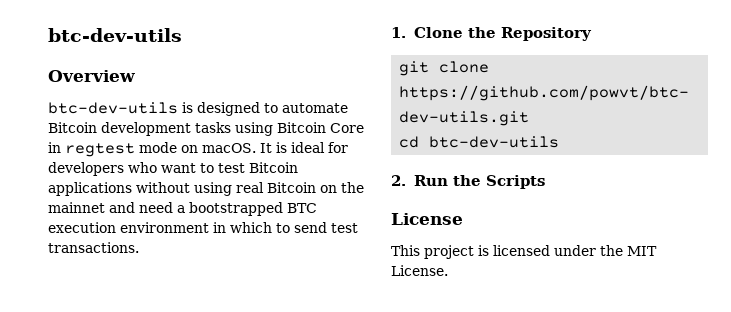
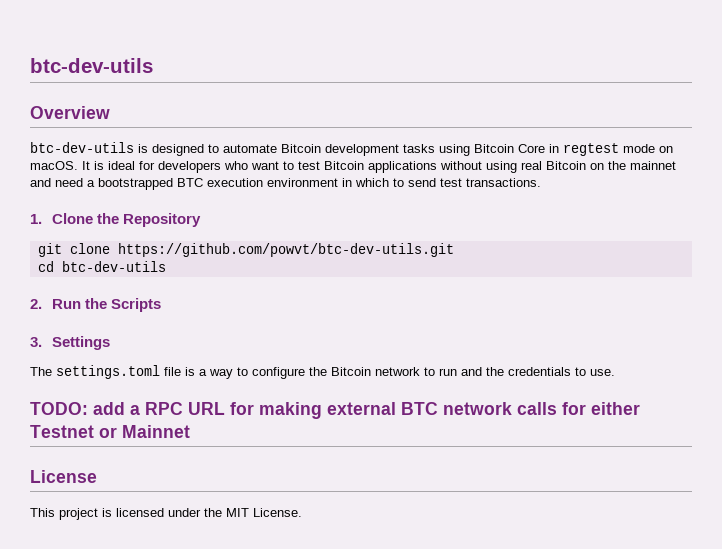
(545, 182) none -> [30,336,110,350] [30,365,615,379] [30,402,640,419] [30,425,190,438] // 3. Settings // The settings.toml file is a way to configure the Bitcoin network to run and the credentials to use. // TODO: add a RPC URL for making external BTC network calls for either Testnet or Mainnet

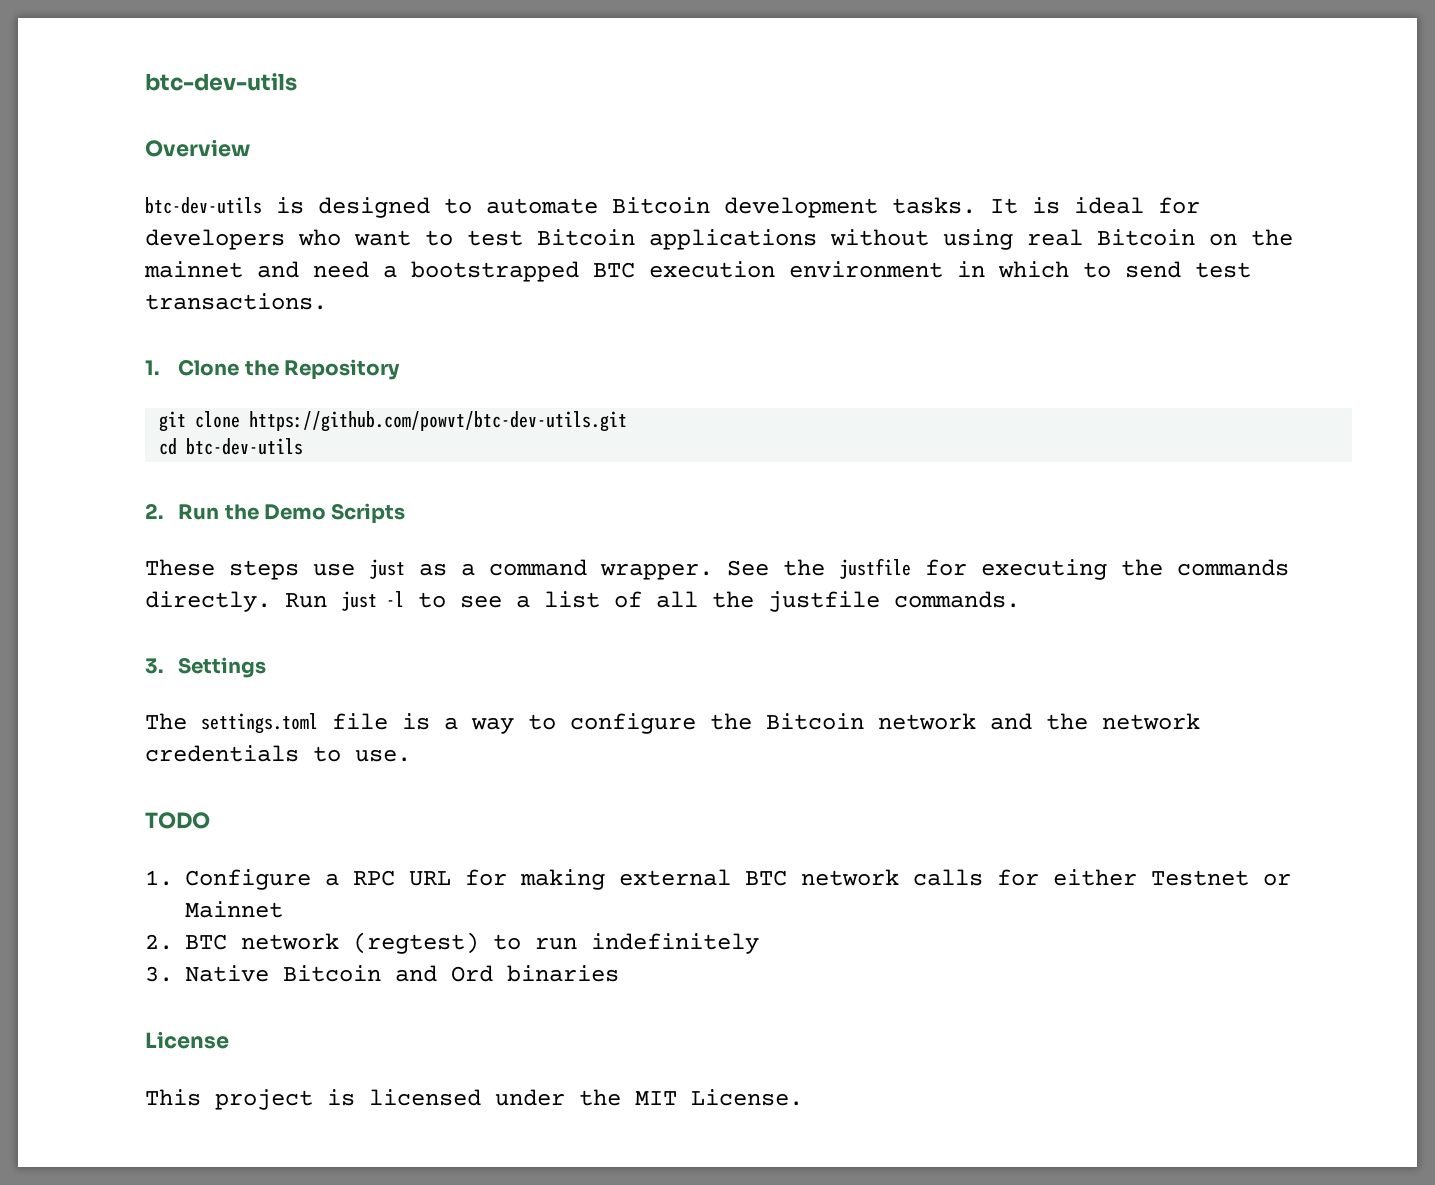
[403,143,673,156] [30,161,78,170] tasks using Bitcoin Core in regtest mode on macOS. -> [892,197,976,214] tasks.
(108, 303) none -> [264,504,327,520] Demo
(162, 305) none -> [145,558,1289,580] [145,591,1020,612] // These steps use just as a command wrapper. See the justfile for executing the commands directly. Run just -l to see a list of all the justfile commands.
[424,367,457,376] to run -> (976, 721) none
(504, 371) none -> [1102,713,1200,730] network
[30,402,125,415] TODO: add -> [145,812,210,829] [145,869,311,890] TODO // 1. Configure
(190, 431) none -> [145,932,759,954] [145,965,619,982] // 2. BTC network (regtest) to run indefinitely // 3. Native Bitcoin and Ord binaries

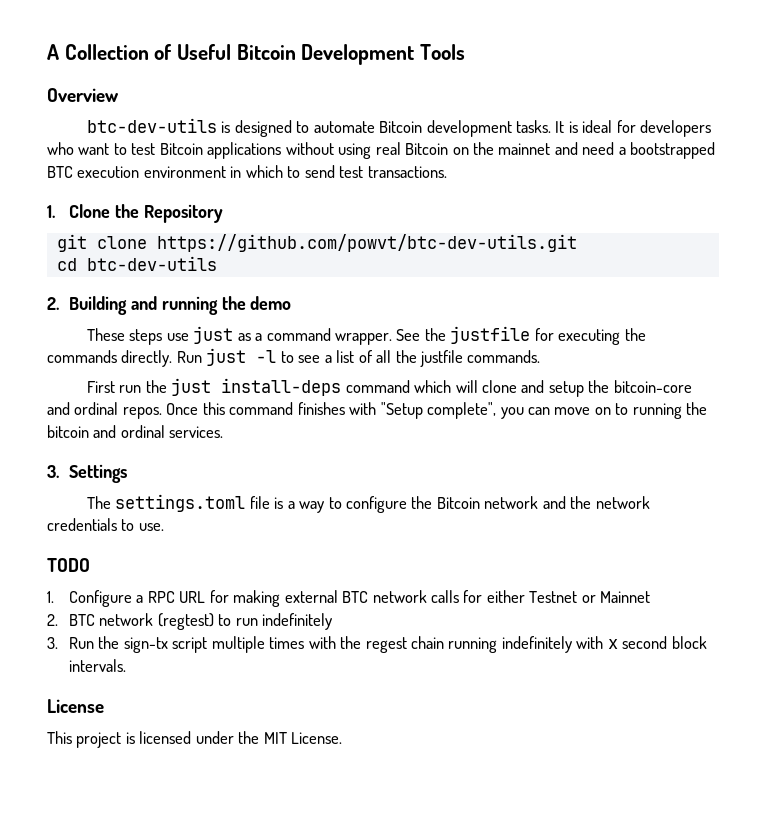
[145,73,297,91] btc-dev-utils -> [47,44,466,65] A Collection of Useful Bitcoin Development Tools
[178,503,406,524] Run the Demo Scripts -> [68,296,292,315] Building and running the demo
(1020, 599) none -> [86,378,692,397] [47,402,708,419] [47,425,224,438] // First run the just install-deps command which will clone and setup the bitcoin-core and ordinal repos. Once this command finishes with "Setup complete", you can move on to running the bitcoin and ordinal services.
[185,965,619,982] Native Bitcoin and Ord binaries -> [68,636,707,653] [68,659,126,672] Run the sign-tx script multiple times with the regest chain running indefinitely with x second block intervals.

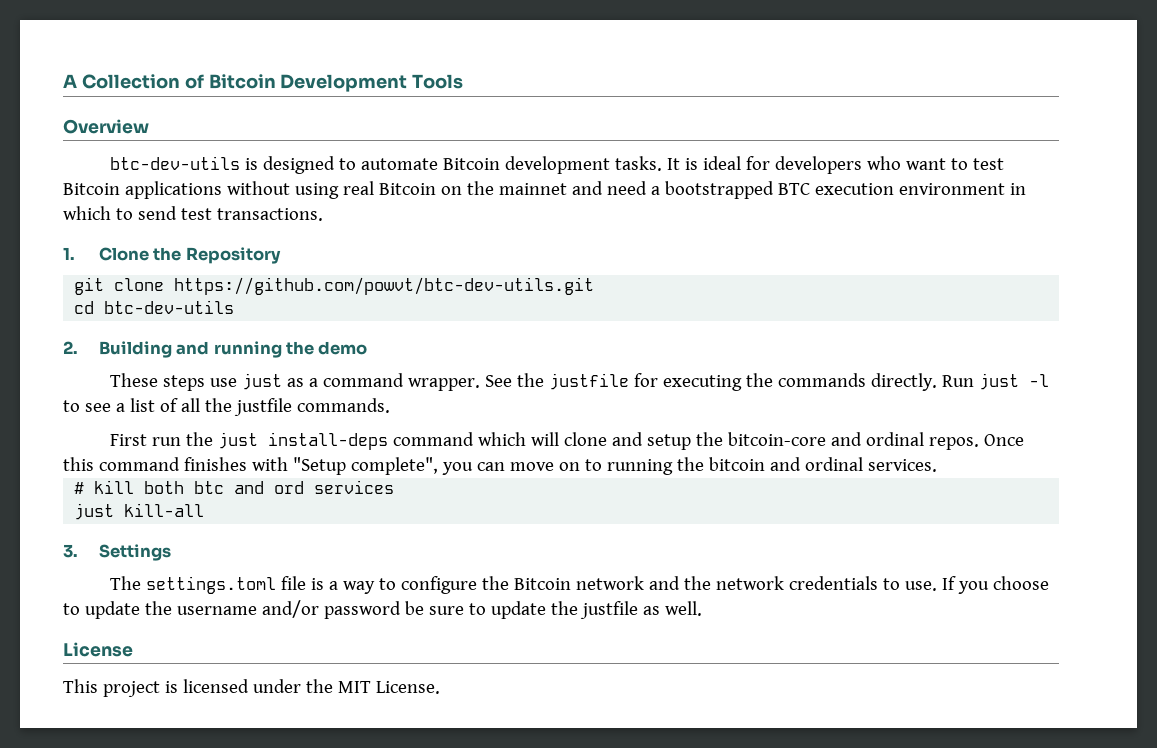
[177,44,232,60] Useful -> (204, 81) none
(224, 432) none -> [74,480,395,494] [74,503,205,520] // # kill both btc and ord services // just kill-all
[47,558,90,572] [47,590,651,607] [47,613,333,630] [47,636,707,653] [68,659,126,672] // TODO // 1. Configure a RPC URL for making external BTC network calls for either Testnet or Mainnet // 2. BTC network (regtest) to run indefinitely // 3. Run the sign-tx script multiple times with the regest chain running indefinitely with x second block intervals. -> [942,576,1050,594] [63,600,702,619] If you choose to update the username and/or password be sure to update the justfile as well.

